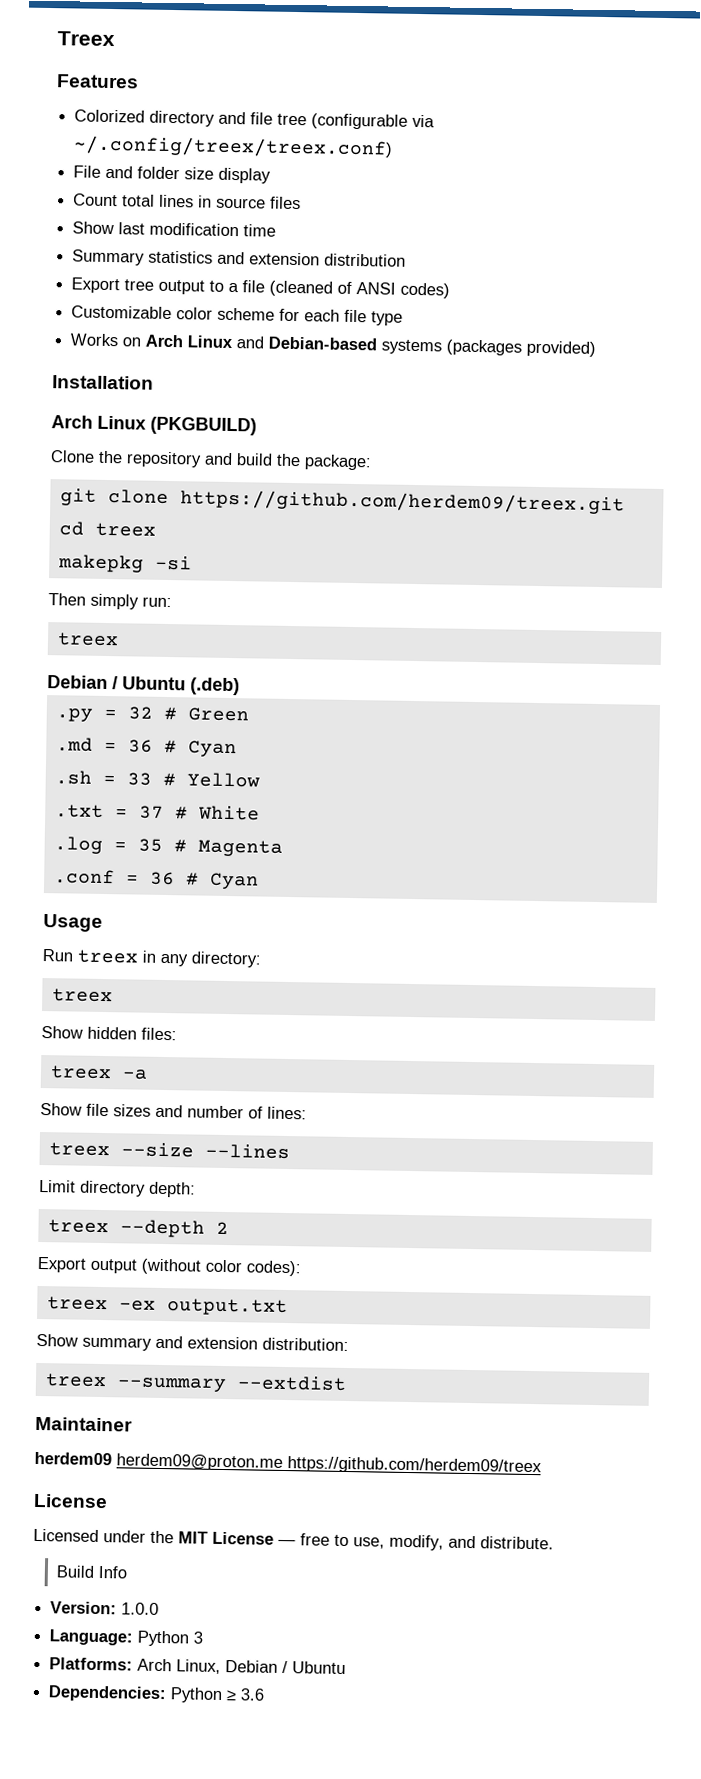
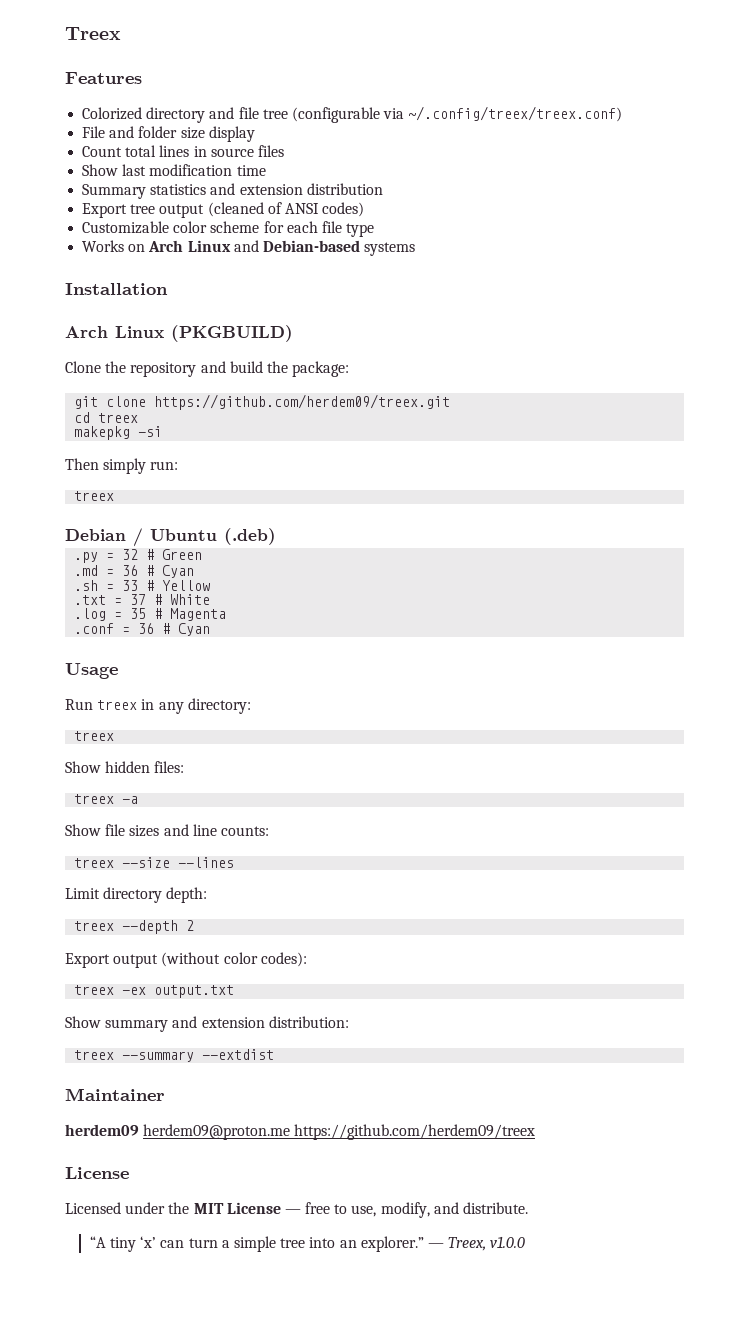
[209,280,266,293] to a file -> (205, 211) none
[446,339,597,357] (packages provided) -> (416, 249) none
[187,1105,307,1120] number of lines: -> [192,824,269,836] line counts:
[55,1565,127,1579] [50,1601,160,1615] [49,1629,204,1647] [49,1657,347,1675] [48,1685,266,1704] Build Info // Version: 1.0.0 // Language: Python 3 // Platforms: Arch Linux, Debian / Ubuntu // Dependencies: Python ≥ 3.6 -> [89,1236,526,1252] “A tiny ‘x’ can turn a simple tree into an explorer.” — Treex, v1.0.0

